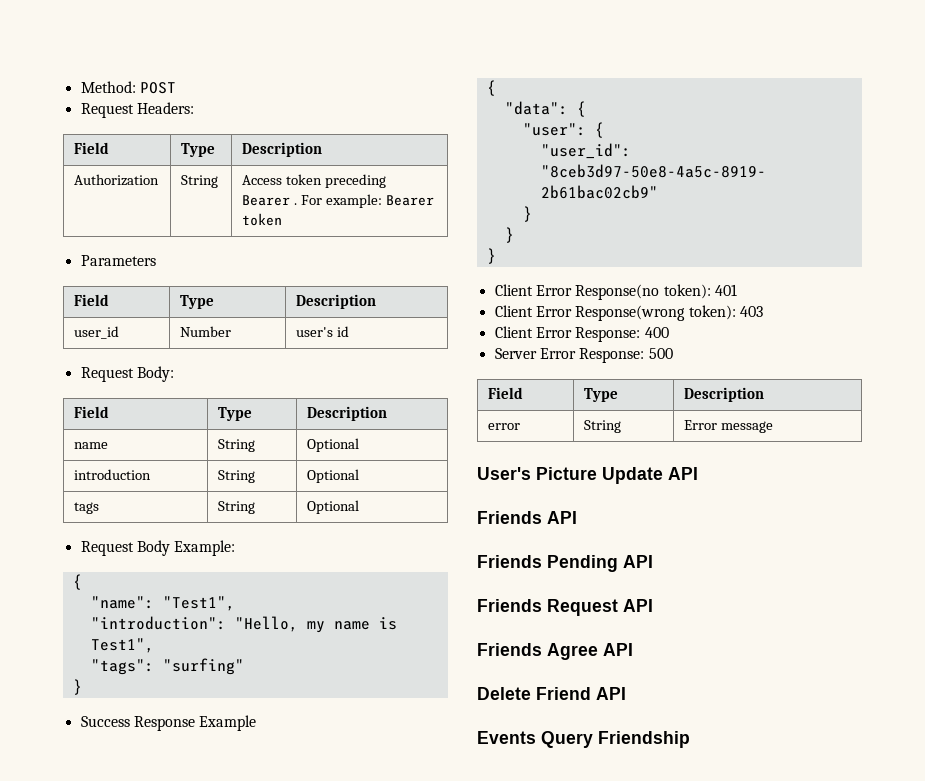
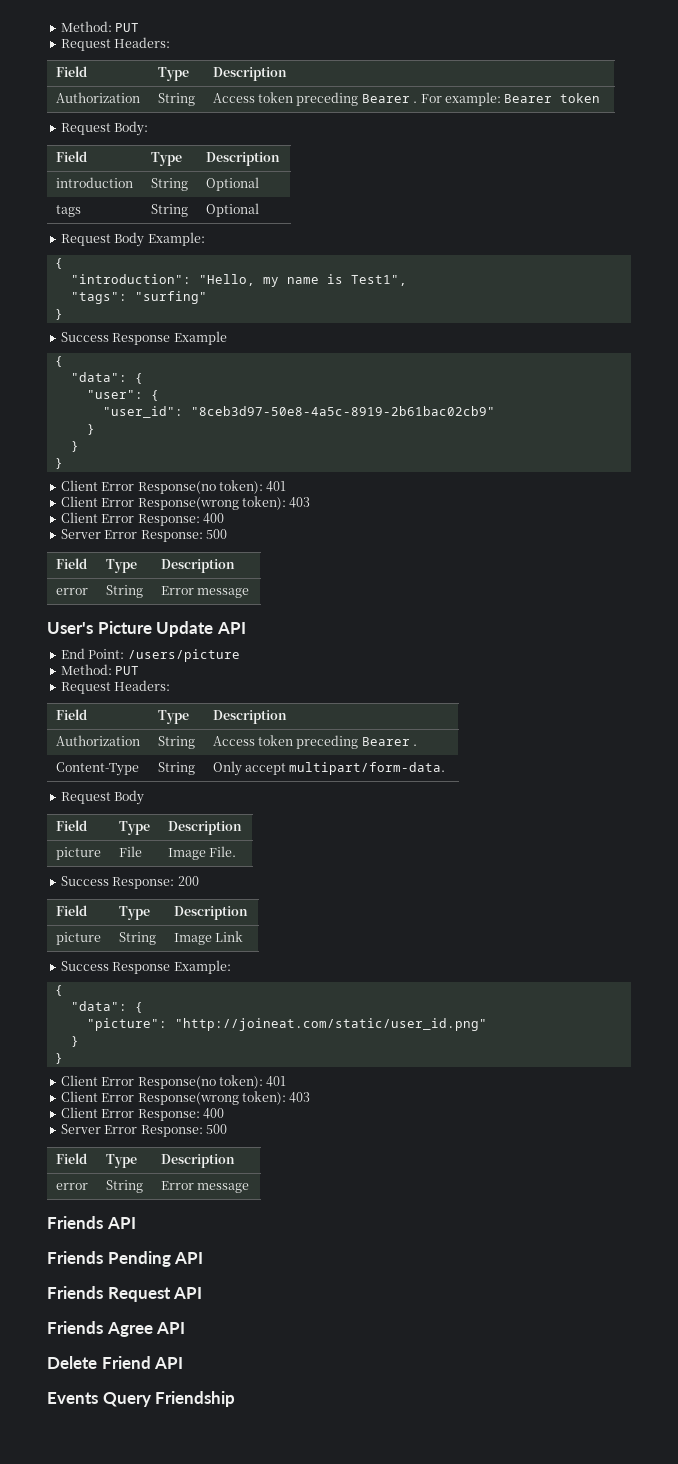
[80,81,176,94] Method: POST -> [60,21,140,32] Method: PUT
[80,255,156,266] [74,294,110,306] [180,295,215,309] [296,294,377,309] [74,326,120,339] [180,326,232,337] [296,326,350,337] // Parameters // Field | Type | Description // user_id | Number | user's id -> (601, 98) none
[74,442,109,449] [218,439,256,452] [307,438,360,452] // name | String | Optional -> (280, 159) none
[90,596,235,611] // "name": "Test1", -> (63, 263) none
(698, 473) none -> [60,648,240,662] [60,664,140,675] [60,680,171,694] [55,709,87,720] [157,710,189,724] [212,710,287,724] [55,735,140,746] [157,736,195,749] [212,735,418,749] [55,762,139,776] [157,762,195,775] [212,761,446,776] [60,790,145,805] [55,820,87,831] [118,821,150,835] [167,821,242,835] [55,847,101,860] [118,846,142,857] [167,846,237,860] [60,876,199,889] [55,905,87,916] [118,906,150,920] [173,906,248,920] [55,932,101,945] [118,932,156,945] [173,931,244,945] [60,960,231,974] [54,985,63,996] [70,1001,143,1013] [86,1018,487,1031] [70,1036,79,1047] [54,1053,63,1064] [60,1075,287,1089] [60,1091,311,1105] [60,1107,224,1121] [60,1124,227,1137] [55,1153,87,1164] [105,1154,137,1168] [160,1154,235,1168] [55,1183,88,1190] [105,1180,143,1193] [160,1181,250,1193] // End Point: /users/picture // Method: PUT // Request Headers: // Field | Type | Description // Authorization | String | Access token preceding Bearer . // Content-Type | String | Only accept multipart/form-data. // Request Body // Field | Type | Description // picture | File | Image File. // Success Response: 200 // Field | Type | Description // picture | String | Image Link // Success Response Example: // { // "data": { // "picture": "http://joineat.com/static/user_id.png" // } // } // Client Error Response(no token): 401 // Client Error Response(wrong token): 403 // Client Error Response: 400 // Server Error Response: 500 // Field | Type | Description // error | String | Error message

